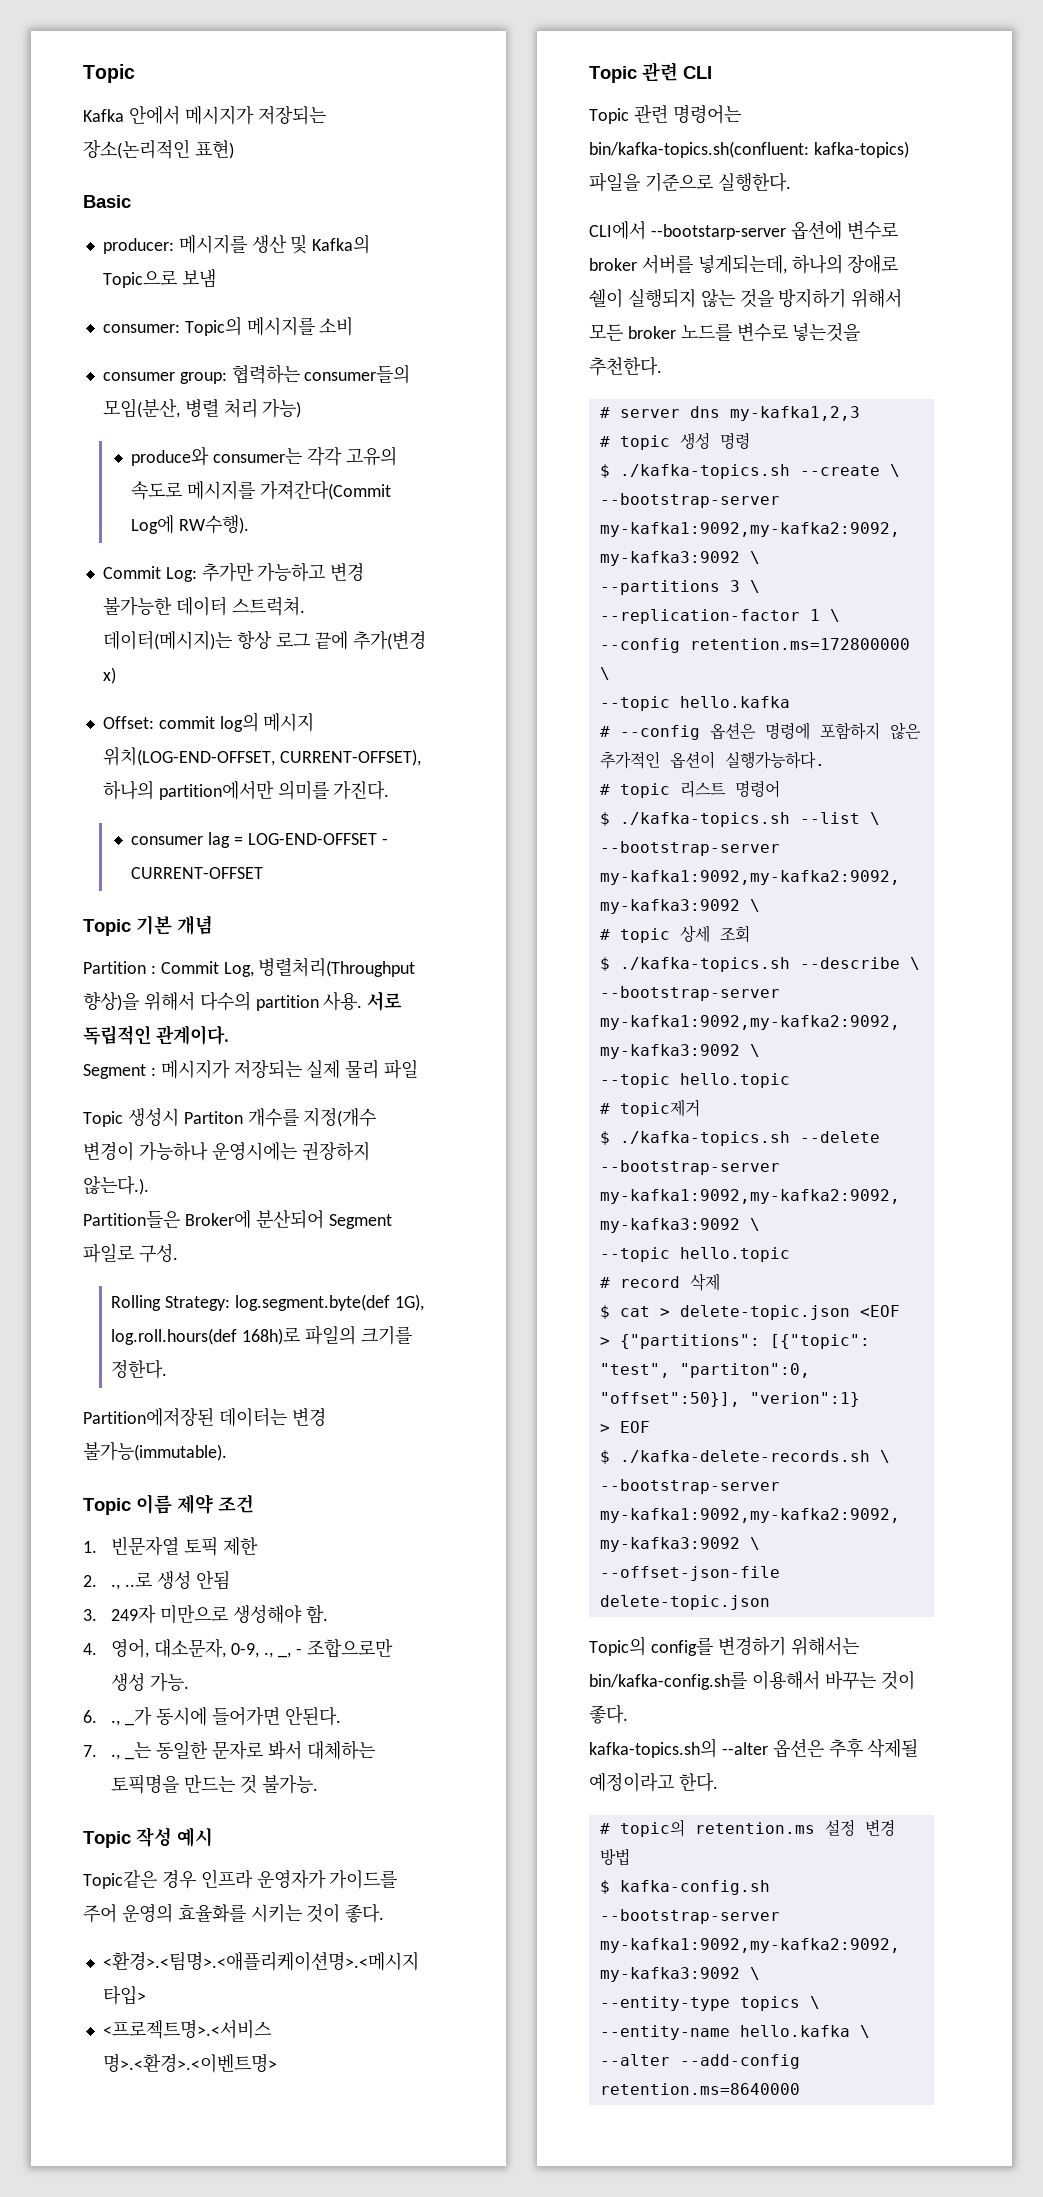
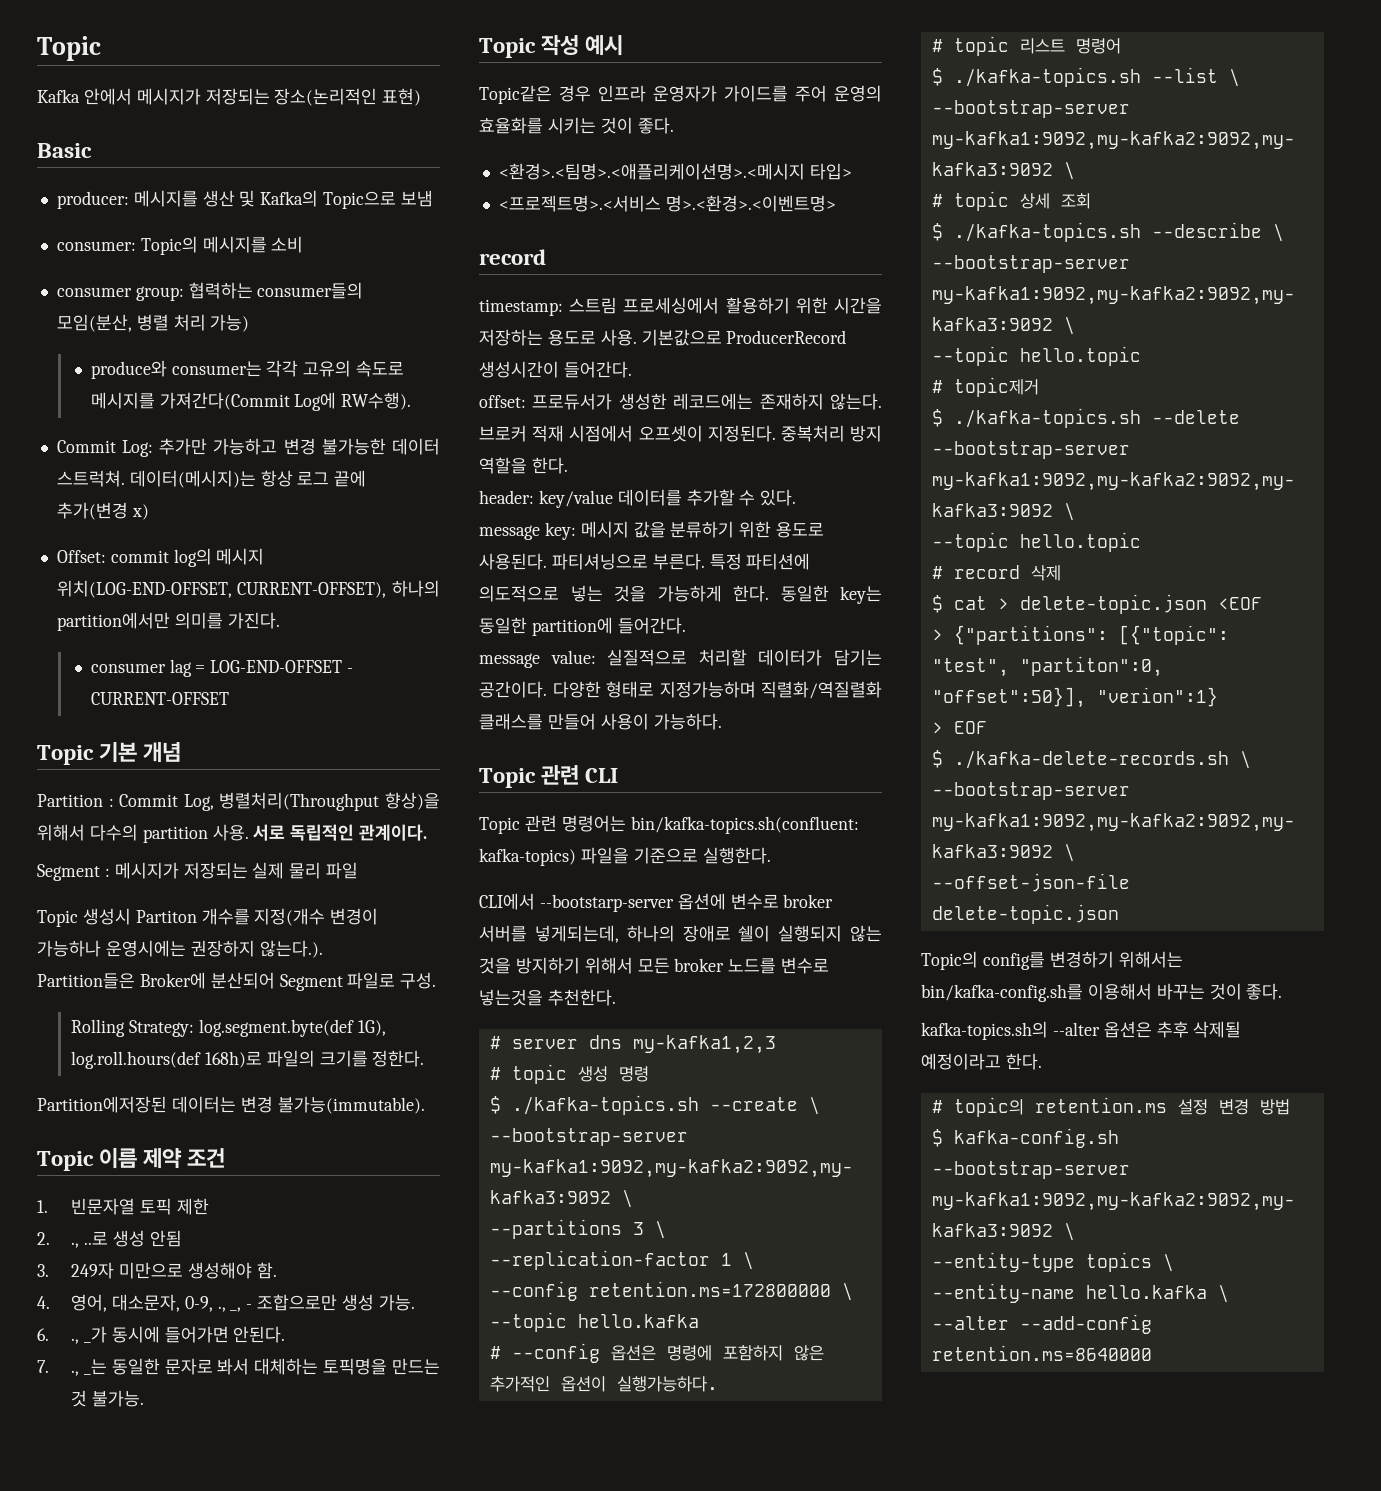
(277, 2063) none -> [479,249,546,265] [479,297,882,316] [479,329,847,346] [479,361,632,378] [479,393,882,410] [479,425,883,442] [479,457,568,474] [479,489,797,508] [479,521,825,540] [479,553,811,570] [479,585,882,604] [479,617,686,636] [479,649,882,668] [479,681,882,699] [479,713,722,730] // record // timestamp: 스트림 프로세싱에서 활용하기 위한 시간을 저장하는 용도로 사용. 기본값으로 ProducerRecord 생성시간이 들어간다. // offset: 프로듀서가 생성한 레코드에는 존재하지 않는다. 브로커 적재 시점에서 오프셋이 지정된다. 중복처리 방지 역할을 한다. // header: key/value 데이터를 추가할 수 있다. // message key: 메시지 값을 분류하기 위한 용도로 사용된다. 파티셔닝으로 부른다. 특정 파티션에 의도적으로 넣는 것을 가능하게 한다. 동일한 key는 동일한 partition에 들어간다. // message value: 실질적으로 처리할 데이터가 담기는 공간이다. 다양한 형태로 지정가능하며 직렬화/역질렬화 클래스를 만들어 사용이 가능하다.

